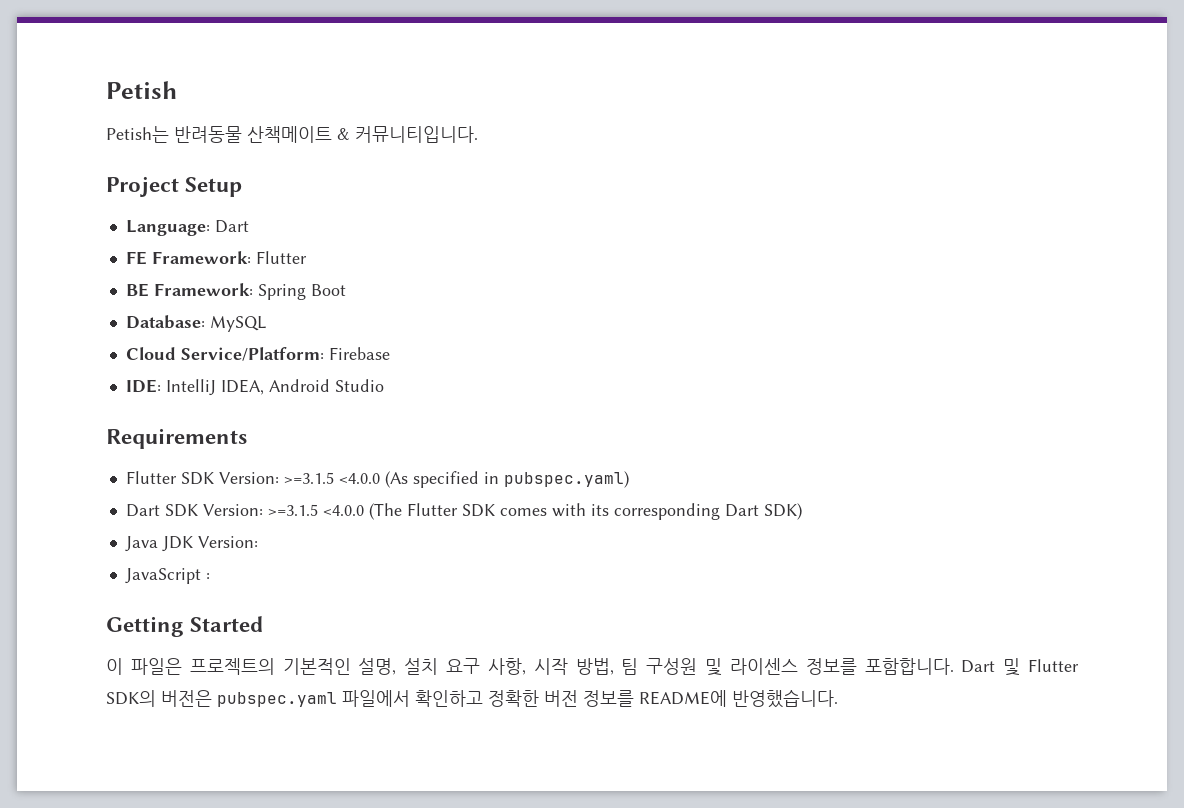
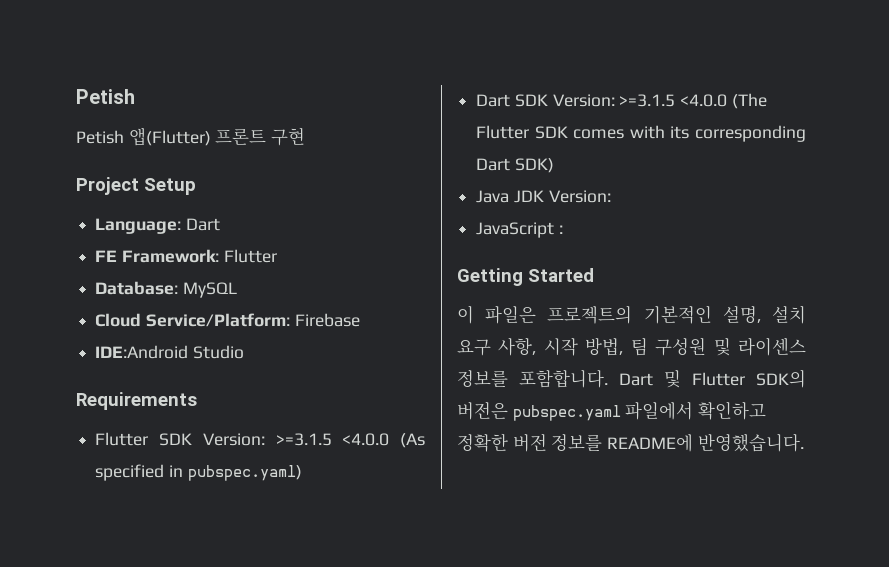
[106,126,478,143] Petish는 반려동물 산책메이트 & 커뮤니티입니다. -> [76,127,306,146] Petish 앱(Flutter) 프론트 구현
[125,283,346,300] // BE Framework: Spring Boot -> (277, 256) none
[125,379,330,396] IDE: IntelliJ IDEA, Android -> [95,345,189,359] IDE:Android

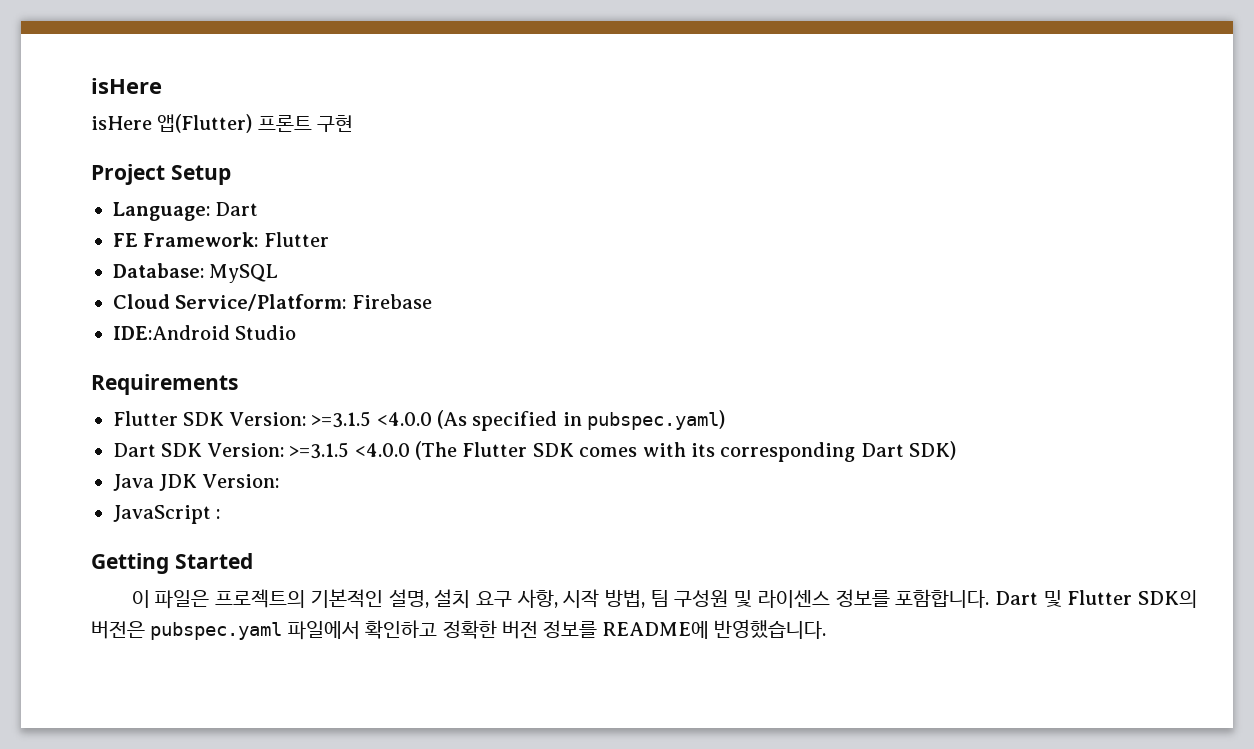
[76,89,135,104] [76,130,124,144] Petish // Petish -> [91,78,162,94] [91,116,152,130] isHere // isHere

